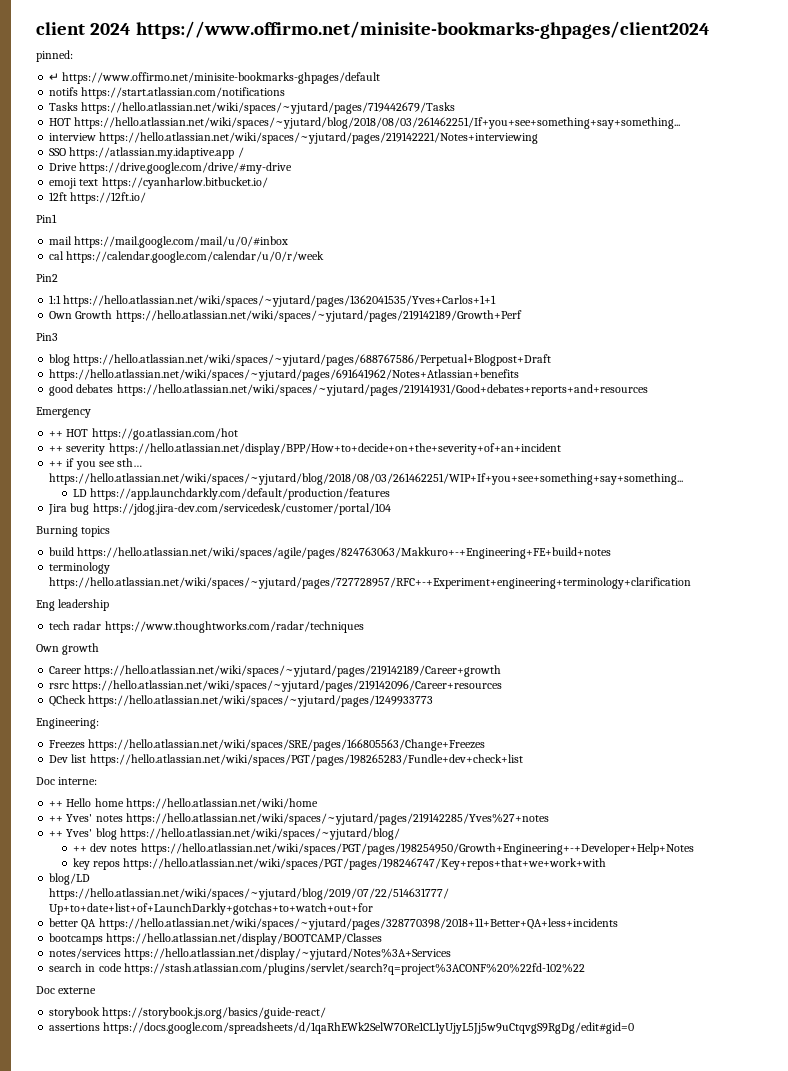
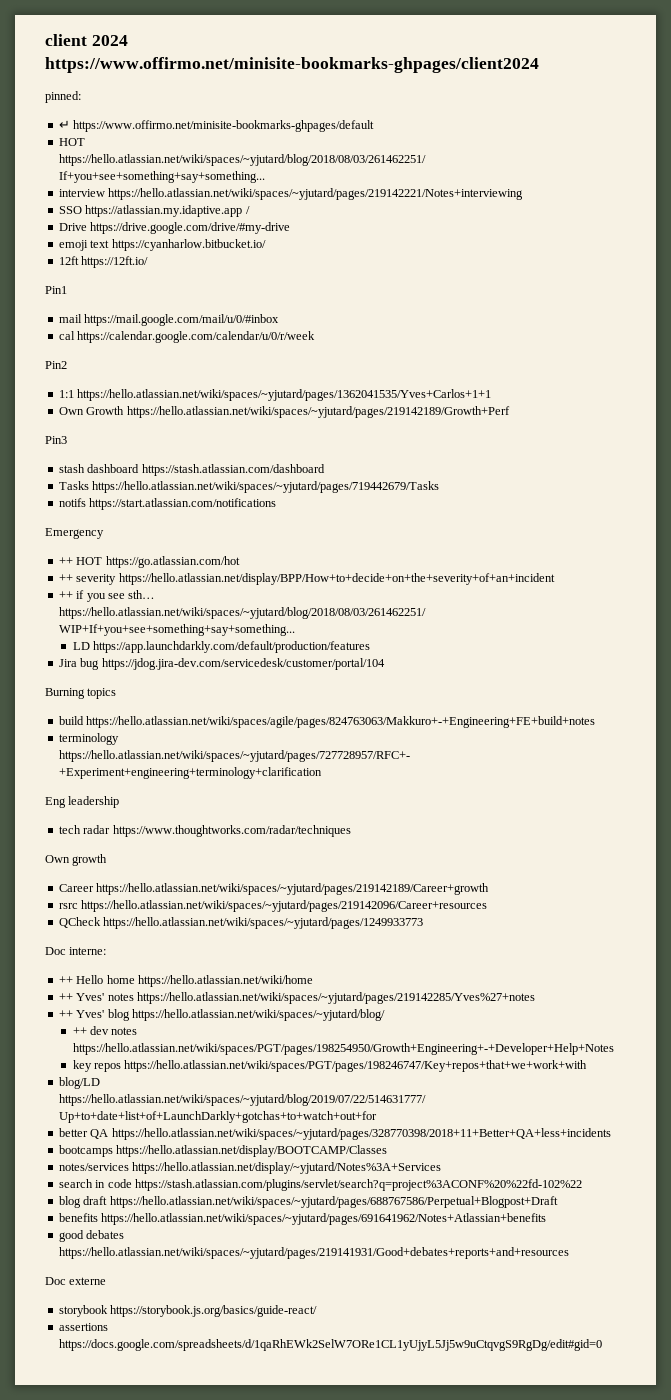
[49,87,286,99] [49,102,456,114] // notifs https://start.atlassian.com/notifications // Tasks https://hello.atlassian.net/wiki/spaces/~yjutard/pages/719442679/Tasks -> (375, 126) none
[49,354,552,366] [49,369,520,381] [49,384,648,396] blog https://hello.atlassian.net/wiki/spaces/~yjutard/pages/688767586/Perpetual+Blogpost+Draft // https://hello.atlassian.net/wiki/spaces/~yjutard/pages/691641962/Notes+Atlassian+benefits // good debates https://hello.atlassian.net/wiki/spaces/~yjutard/pages/219141931/Good+debates+reports+and+resources -> [58,464,325,476] [58,481,440,493] [58,498,277,510] stash dashboard https://stash.atlassian.com/dashboard // Tasks https://hello.atlassian.net/wiki/spaces/~yjutard/pages/719442679/Tasks // notifs https://start.atlassian.com/notifications
[36,718,99,729] [49,739,486,751] [49,754,523,766] // Engineering: // Freezes https://hello.atlassian.net/wiki/spaces/SRE/pages/166805563/Change+Freezes // Dev list https://hello.atlassian.net/wiki/spaces/PGT/pages/198265283/Fundle+dev+check+list -> (424, 923) none
(585, 969) none -> [58,1196,558,1208] [58,1213,547,1225] [58,1230,125,1242] [58,1247,569,1259] // blog draft https://hello.atlassian.net/wiki/spaces/~yjutard/pages/688767586/Perpetual+Blogpost+Draft // benefits https://hello.atlassian.net/wiki/spaces/~yjutard/pages/691641962/Notes+Atlassian+benefits // good debates https://hello.atlassian.net/wiki/spaces/~yjutard/pages/219141931/Good+debates+reports+and+resources

